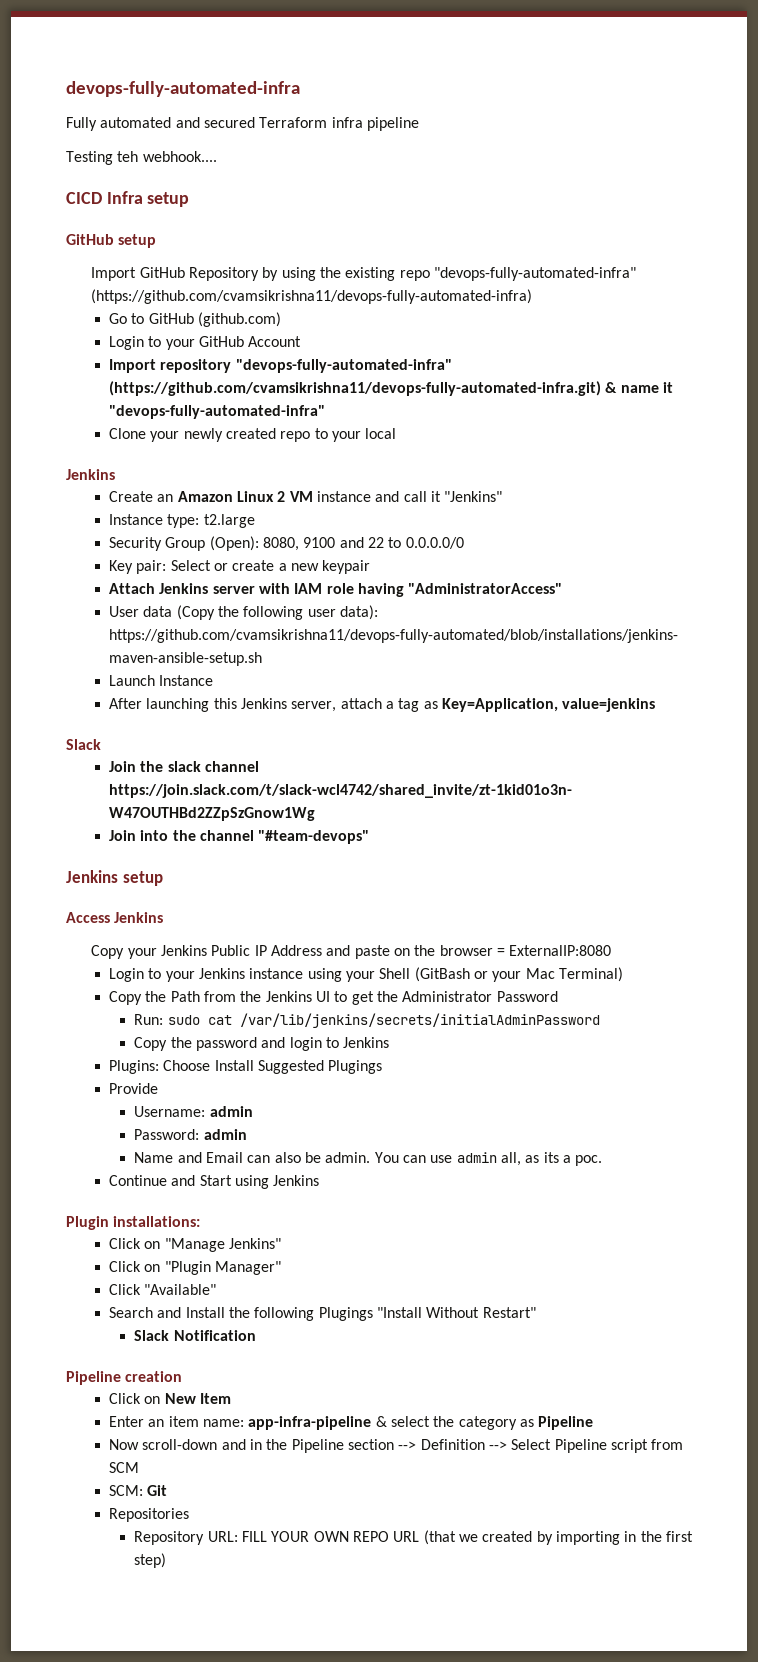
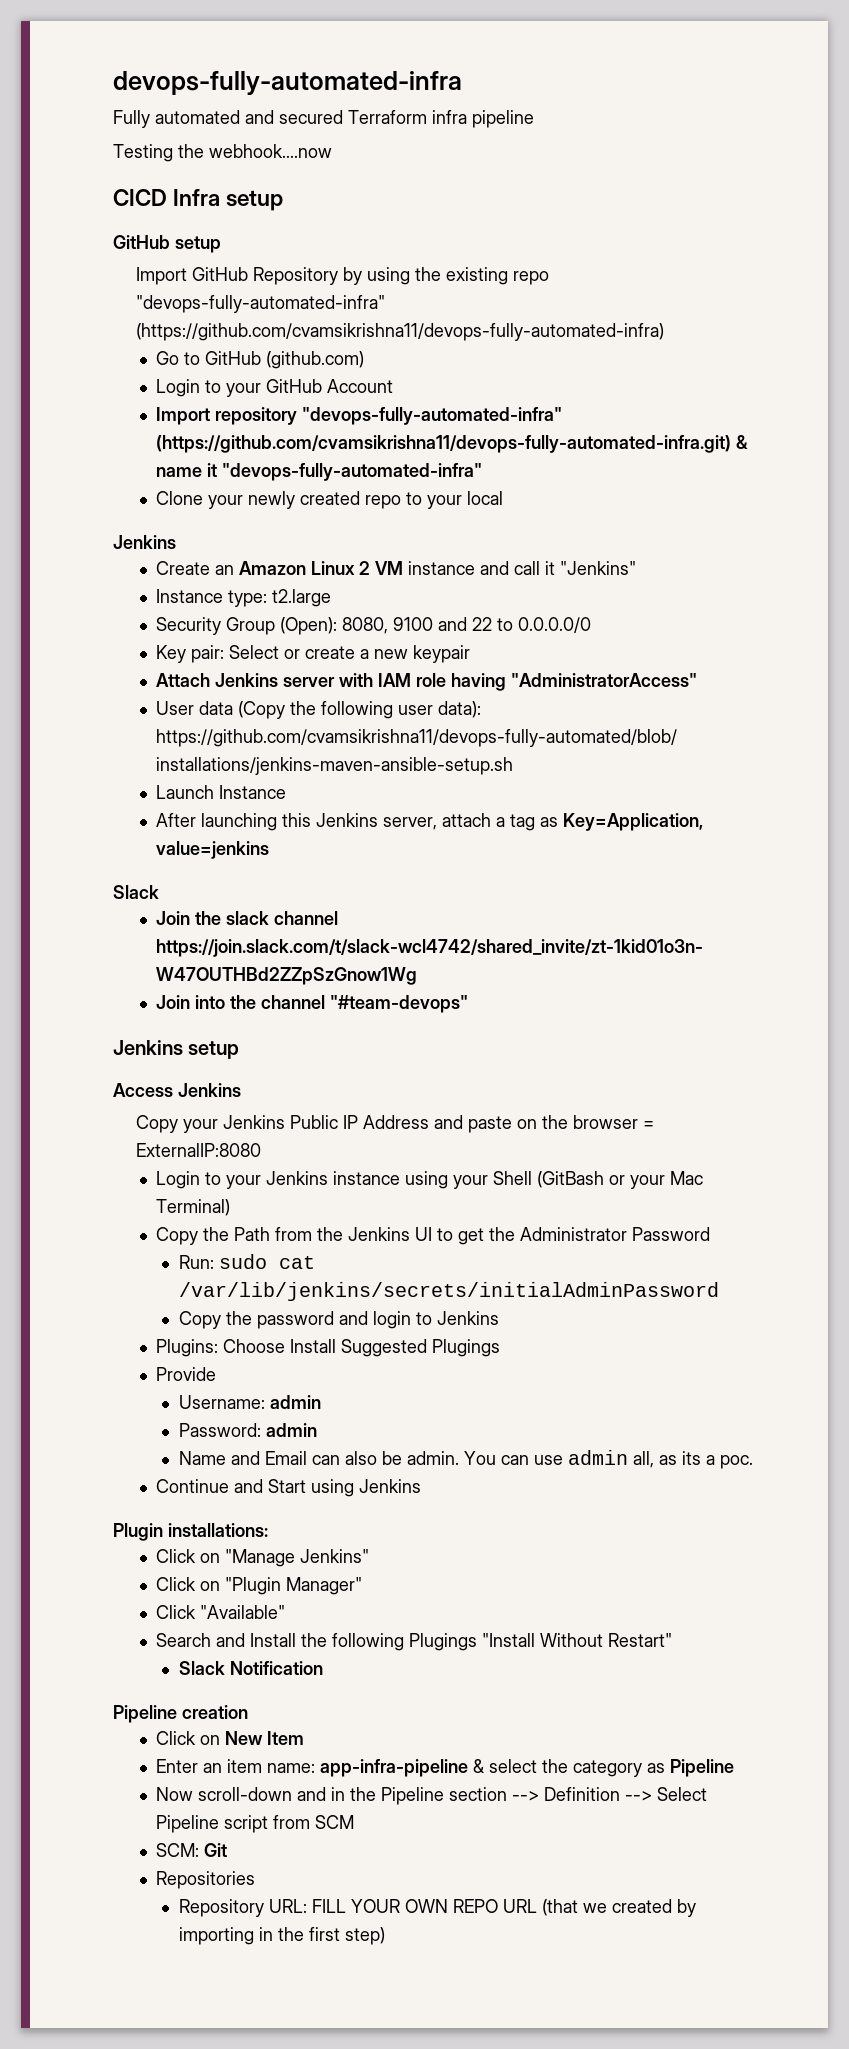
[117,151,217,162] teh webhook.... -> [178,144,332,158] the webhook....now

